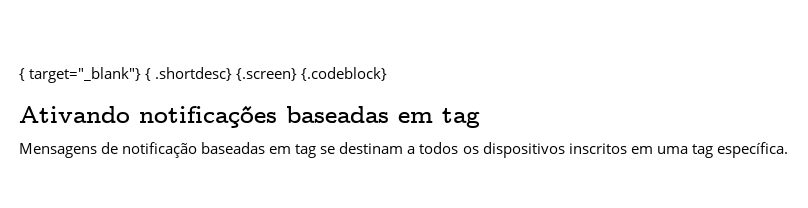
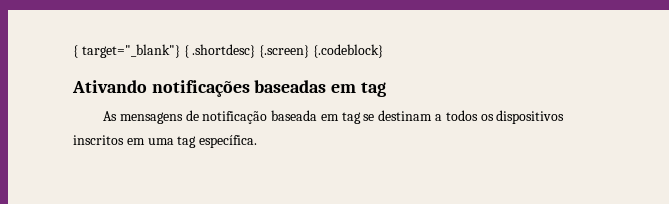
[19,143,97,158] Mensagens -> [102,111,183,124] As mensagens
[201,142,266,154] baseadas -> [271,110,318,121] baseada

